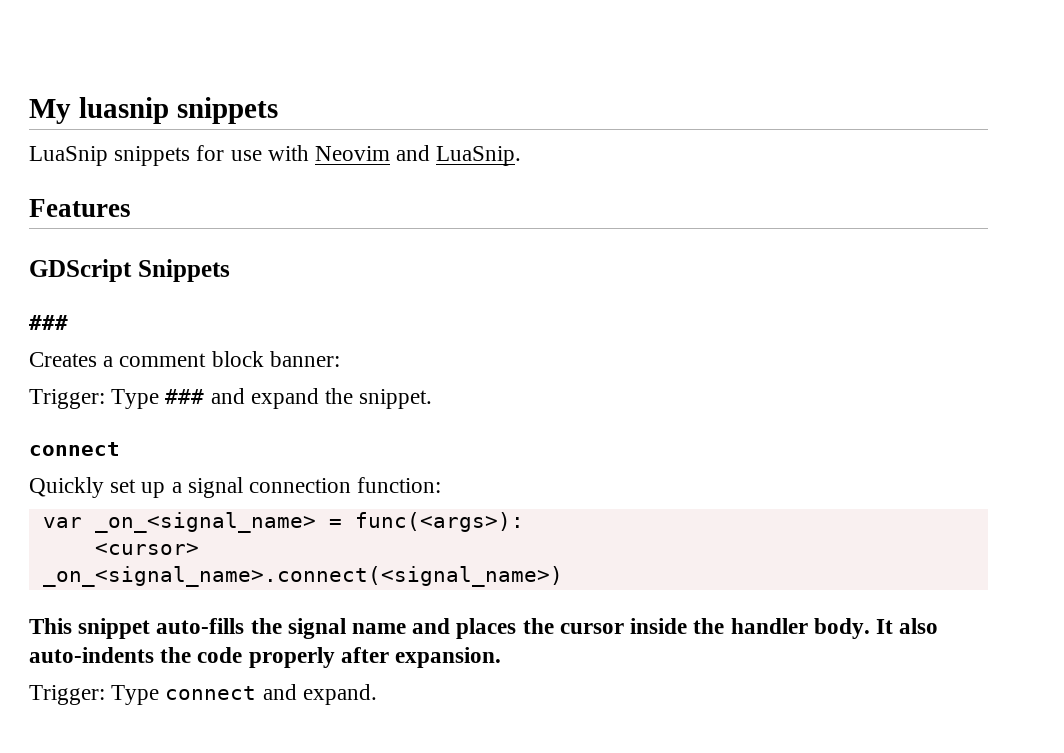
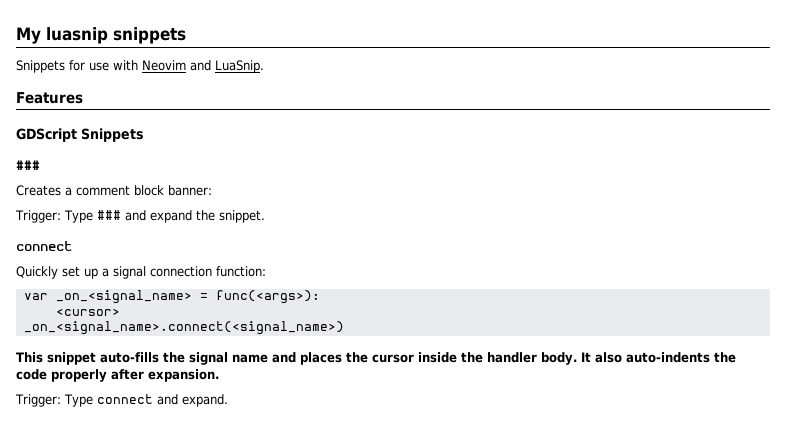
[29,146,191,166] LuaSnip snippets -> [16,60,65,73] Snippets

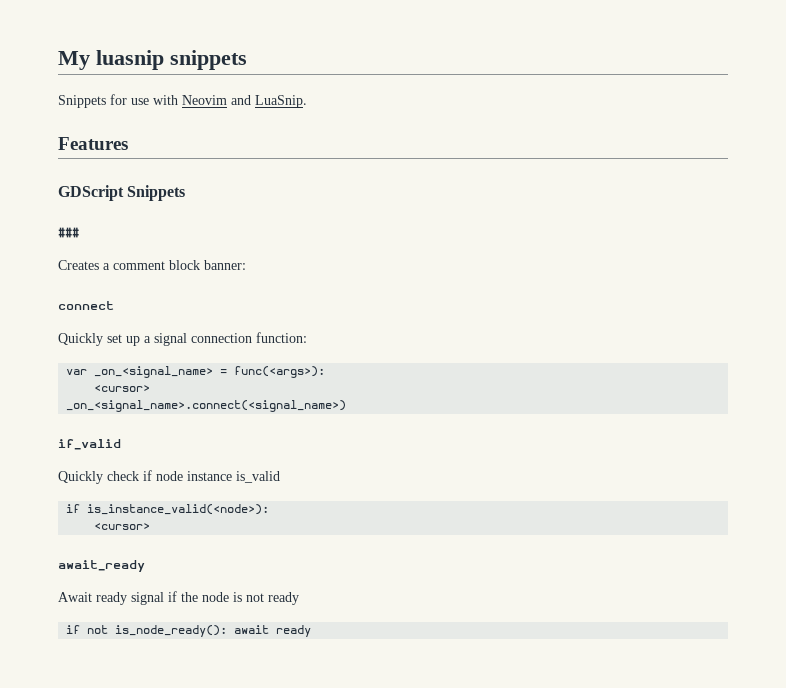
[15,210,265,223] // Trigger: Type ### and expand the snippet. -> (246, 265) none
[16,352,736,365] [16,369,219,382] [15,394,228,407] This snippet auto-fills the signal name and places the cursor inside the handler body. It also auto-indents the code properly after expansion. // Trigger: Type connect and expand. -> [58,439,121,450] [58,470,280,484] [66,504,270,515] [94,523,151,530] [58,560,145,572] [58,591,299,605] [66,625,312,637] if_valid // Quickly check if node instance is_valid // if is_instance_valid(<node>): // <cursor> // await_ready // Await ready signal if the node is not ready // if not is_node_ready(): await ready

